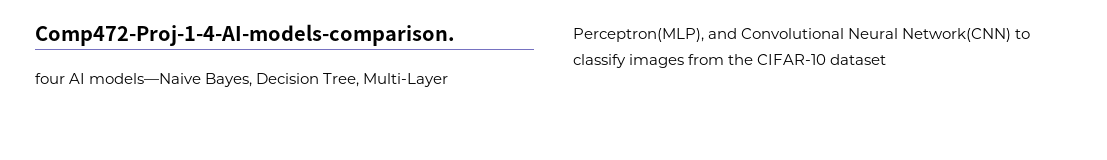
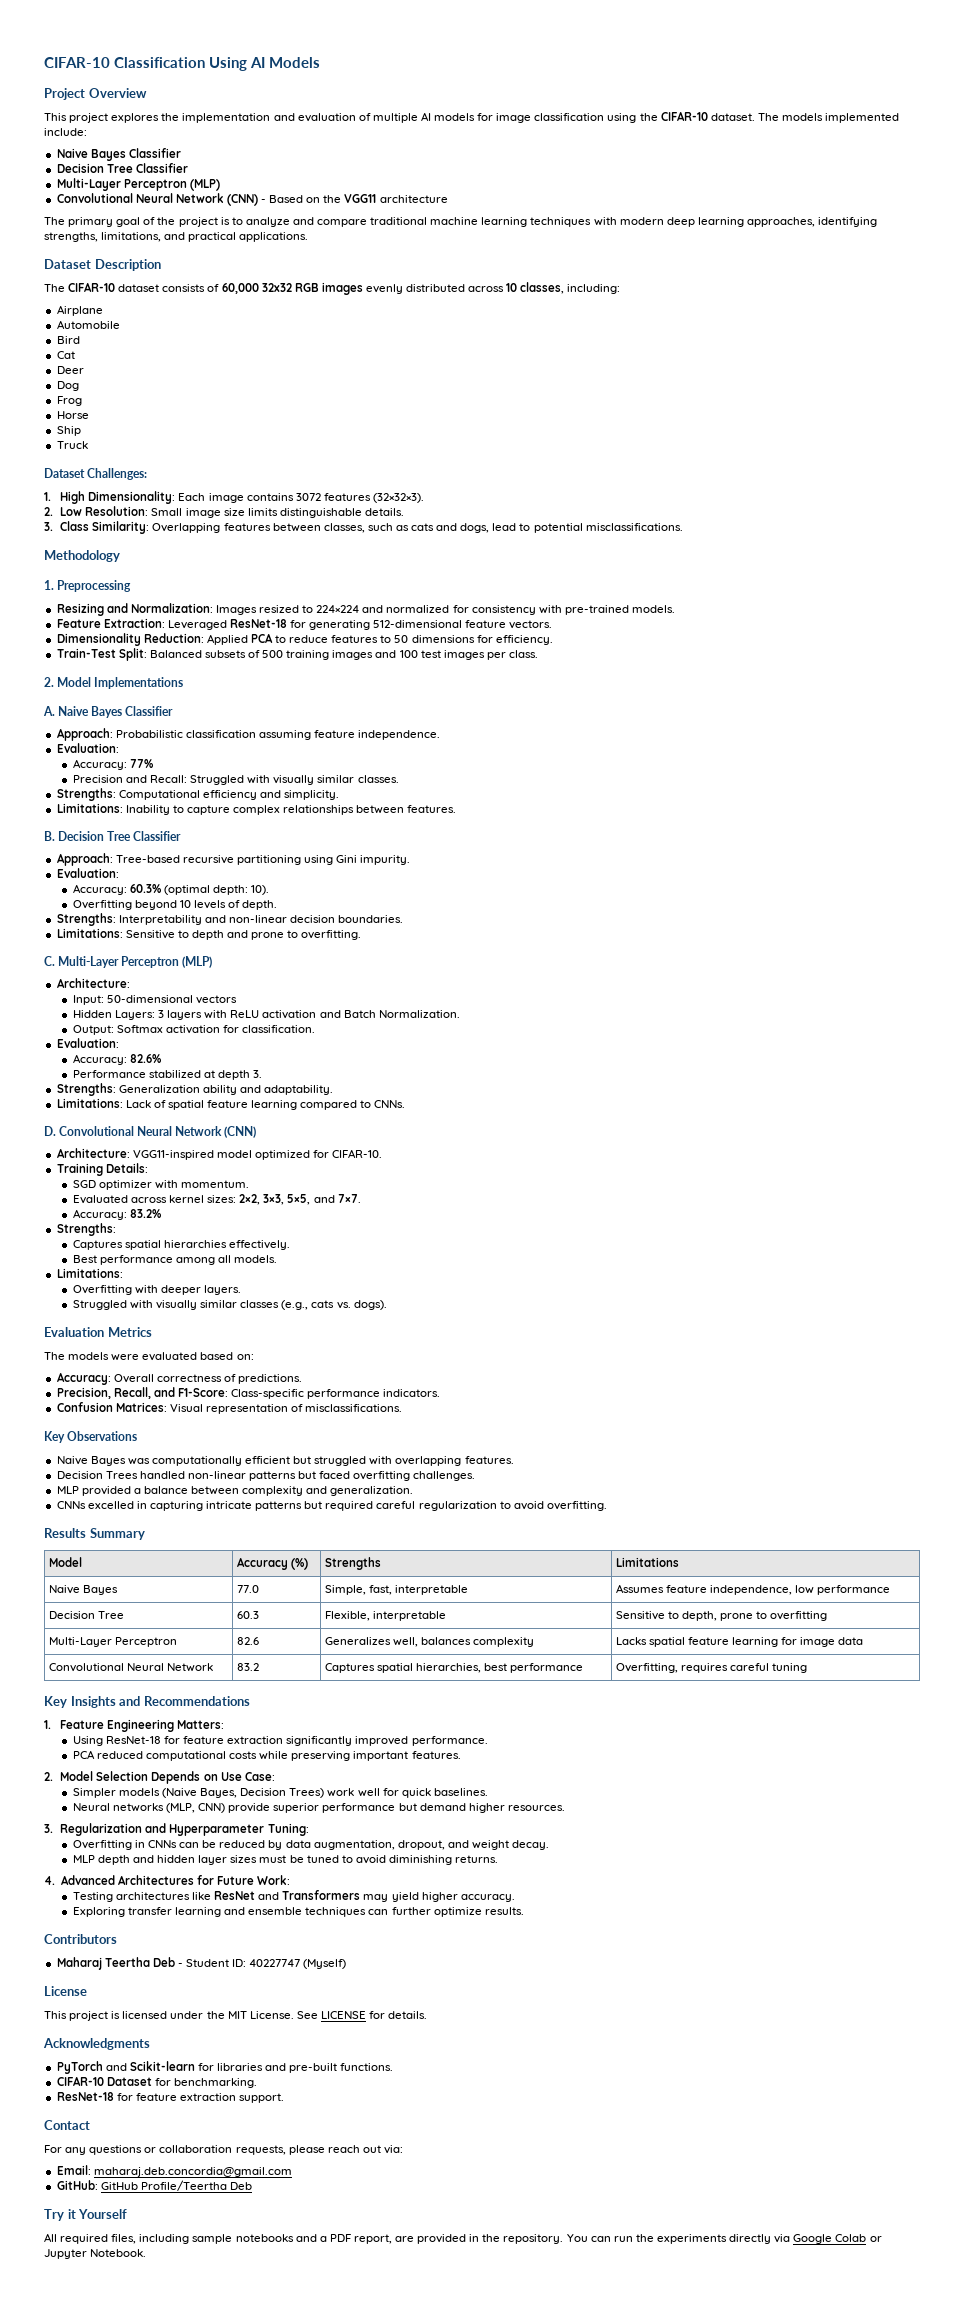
[35,24,455,46] [35,73,449,87] [573,28,1031,42] [573,54,887,68] Comp472-Proj-1-4-AI-models-comparison. // four AI models—Naive Bayes, Decision Tree, Multi-Layer Perceptron(MLP), and Convolutional Neural Network(CNN) to classify images from the CIFAR-10 dataset -> [44,57,320,71] [44,88,147,100] [44,111,900,123] [44,128,87,136] [56,148,181,161] [56,163,188,173] [56,178,220,191] [56,193,448,206] [44,217,878,227] [44,232,309,242] [44,259,161,271] [44,282,621,295] [56,305,103,316] [56,320,120,329] [56,336,80,344] [56,351,75,359] [56,366,84,374] [56,381,79,391] [56,396,82,406] [56,411,89,419] [56,426,81,436] [56,441,88,449] [44,468,148,480] [44,491,424,504] [44,506,404,518] [44,521,683,534] [44,550,120,562] [44,580,132,592] [56,603,676,616] [56,618,553,630] [56,633,553,646] [56,648,539,661] [44,677,184,689] [43,706,174,718] [56,728,441,741] [56,743,119,753] [72,759,154,770] [72,775,399,785] [56,788,340,801] [56,803,457,815] [44,831,182,841] [56,853,411,866] [56,868,119,878] [72,884,270,895] [72,900,278,910] [56,913,404,926] [56,928,362,940] [44,956,213,968] [56,978,130,988] [72,995,238,1005] [72,1010,460,1020] [72,1025,316,1035] [56,1038,119,1048] [72,1054,162,1065] [72,1070,263,1080] [56,1083,334,1096] [56,1098,406,1110] [44,1126,257,1138] [56,1148,383,1160] [56,1163,148,1176] [72,1180,250,1190] [72,1194,361,1205] [72,1209,162,1220] [56,1223,116,1236] [72,1240,291,1250] [72,1255,278,1265] [56,1268,123,1278] [72,1285,242,1295] [72,1300,387,1310] [44,1327,152,1337] [44,1352,254,1361] [56,1372,303,1385] [56,1387,441,1399] [56,1402,403,1414] [44,1431,138,1443] [56,1456,514,1466] [56,1471,476,1481] [56,1486,414,1496] [56,1501,607,1511] [44,1528,145,1540] [48,1557,82,1567] [236,1557,308,1570] [324,1557,381,1570] [615,1557,679,1567] [48,1585,118,1595] [236,1585,259,1593] [324,1585,469,1595] [615,1584,891,1595] [48,1611,124,1619] [236,1611,259,1619] [324,1611,446,1621] [615,1611,828,1621] [48,1637,177,1647] [236,1637,259,1645] [324,1637,535,1647] [615,1637,864,1647] [48,1663,214,1672] [236,1663,259,1671] [324,1663,584,1673] [615,1663,808,1673] [44,1696,250,1708] [44,1719,225,1732] [72,1736,488,1746] [72,1750,461,1761] [44,1771,275,1784] [72,1788,488,1798] [72,1803,565,1813] [44,1823,309,1836] [72,1840,550,1850] [72,1855,499,1865] [44,1875,291,1885] [72,1890,515,1902] [72,1907,524,1917] [44,1934,117,1944] [56,1957,347,1970] [44,1986,87,1996] [44,2011,428,2021] [43,2038,150,2050] [56,2061,394,2074] [56,2076,257,2088] [56,2092,285,2103] [44,2120,90,2130] [44,2145,403,2155] [56,2165,292,2177] [56,2180,252,2191] [44,2209,128,2221] [44,2233,882,2244] [44,2249,147,2259] CIFAR-10 Classification Using AI Models // Project Overview // This project explores the implementation and evaluation of multiple AI models for image classification using the CIFAR-10 dataset. The models implemented include: // Naive Bayes Classifier // Decision Tree Classifier // Multi-Layer Perceptron (MLP) // Convolutional Neural Network (CNN) - Based on the VGG11 architecture // The primary goal of the project is to analyze and compare traditional machine learning techniques with modern deep learning approaches, identifying strengths, limitations, and practical applications. // Dataset Description // The CIFAR-10 dataset consists of 60,000 32x32 RGB images evenly distributed across 10 classes, including: // Airplane // Automobile // Bird // Cat // Deer // Dog // Frog // Horse // Ship // Truck // Dataset Challenges: // 1. High Dimensionality: Each image contains 3072 features (32×32×3). // 2. Low Resolution: Small image size limits distinguishable details. // 3. Class Similarity: Overlapping features between classes, such as cats and dogs, lead to potential misclassifications. // Methodology // 1. Preprocessing // Resizing and Normalization: Images resized to 224×224 and normalized for consistency with pre-trained models. // Feature Extraction: Leveraged ResNet-18 for generating 512-dimensional feature vectors. // Dimensionality Reduction: Applied PCA to reduce features to 50 dimensions for efficiency. // Train-Test Split: Balanced subsets of 500 training images and 100 test images per class. // 2. Model Implementations // A. Naive Bayes Classifier // Approach: Probabilistic classification assuming feature independence. // Evaluation: // Accuracy: 77% // Precision and Recall: Struggled with visually similar classes. // Strengths: Computational efficiency and simplicity. // Limitations: Inability to capture complex relationships between features. // B. Decision Tree Classifier // Approach: Tree-based recursive partitioning using Gini impurity. // Evaluation: // Accuracy: 60.3% (optimal depth: 10). // Overfitting beyond 10 levels of depth. // Strengths: Interpretability and non-linear decision boundaries. // Limitations: Sensitive to depth and prone to overfitting. // C. Multi-Layer Perceptron (MLP) // Architecture: // Input: 50-dimensional vectors // Hidden Layers: 3 layers with ReLU activation and Batch Normalization. // Output: Softmax activation for classification. // Evaluation: // Accuracy: 82.6% // Performance stabilized at depth 3. // Strengths: Generalization ability and adaptability. // Limitations: Lack of spatial feature learning compared to CNNs. // D. Convolutional Neural Network (CNN) // Architecture: VGG11-inspired model optimized for CIFAR-10. // Training Details: // SGD optimizer with momentum. // Evaluated across kernel sizes: 2×2, 3×3, 5×5, and 7×7. // Accuracy: 83.2% // Strengths: // Captures spatial hierarchies effectively. // Best performance among all models. // Limitations: // Overfitting with deeper layers. // Struggled with visually similar classes (e.g., cats vs. dogs). // Evaluation Metrics // The models were evaluated based on: // Accuracy: Overall correctness of predictions. // Precision, Recall, and F1-Score: Class-specific performance indicators. // Confusion Matrices: Visual representation of misclassifications. // Key Observations // Naive Bayes was computationally efficient but struggled with overlapping features. // Decision Trees handled non-linear patterns but faced overfitting challenges. // MLP provided a balance between complexity and generalization. // CNNs excelled in capturing intricate patterns but required careful regularization to avoid overfitting. // Results Summary // Model | Accuracy (%) | Strengths | Limitations // Naive Bayes | 77.0 | Simple, fast, interpretable | Assumes feature independence, low performance // Decision Tree | 60.3 | Flexible, interpretable | Sensitive to depth, prone to overfitting // Multi-Layer Perceptron | 82.6 | Generalizes well, balances complexity | Lacks spatial feature learning for image data // Convolutional Neural Network | 83.2 | Captures spatial hierarchies, best performance | Overfitting, requires careful tuning // Key Insights and Recommendations // 1. Feature Engineering Matters: // Using ResNet-18 for feature extraction significantly improved performance. // PCA reduced computational costs while preserving important features. // 2. Model Selection Depends on Use Case: // Simpler models (Naive Bayes, Decision Trees) work well for quick baselines. // Neural networks (MLP, CNN) provide superior performance but demand higher resources. // 3. Regularization and Hyperparameter Tuning: // Overfitting in CNNs can be reduced by data augmentation, dropout, and weight decay. // MLP depth and hidden layer sizes must be tuned to avoid diminishing returns. // 4. Advanced Architectures for Future Work: // Testing architectures like ResNet and Transformers may yield higher accuracy. // Exploring transfer learning and ensemble techniques can further optimize results. // Contributors // Maharaj Teertha Deb - Student ID: 40227747 (Myself) // License // This project is licensed under the MIT License. See LICENSE for details. // Acknowledgments // PyTorch and Scikit-learn for libraries and pre-built functions. // CIFAR-10 Dataset for benchmarking. // ResNet-18 for feature extraction support. // Contact // For any questions or collaboration requests, please reach out via: // Email: maharaj.deb.concordia@gmail.com // GitHub: GitHub Profile/Teertha Deb // Try it Yourself // All required files, including sample notebooks and a PDF report, are provided in the repository. You can run the experiments directly via Google Colab or Jupyter Notebook.

